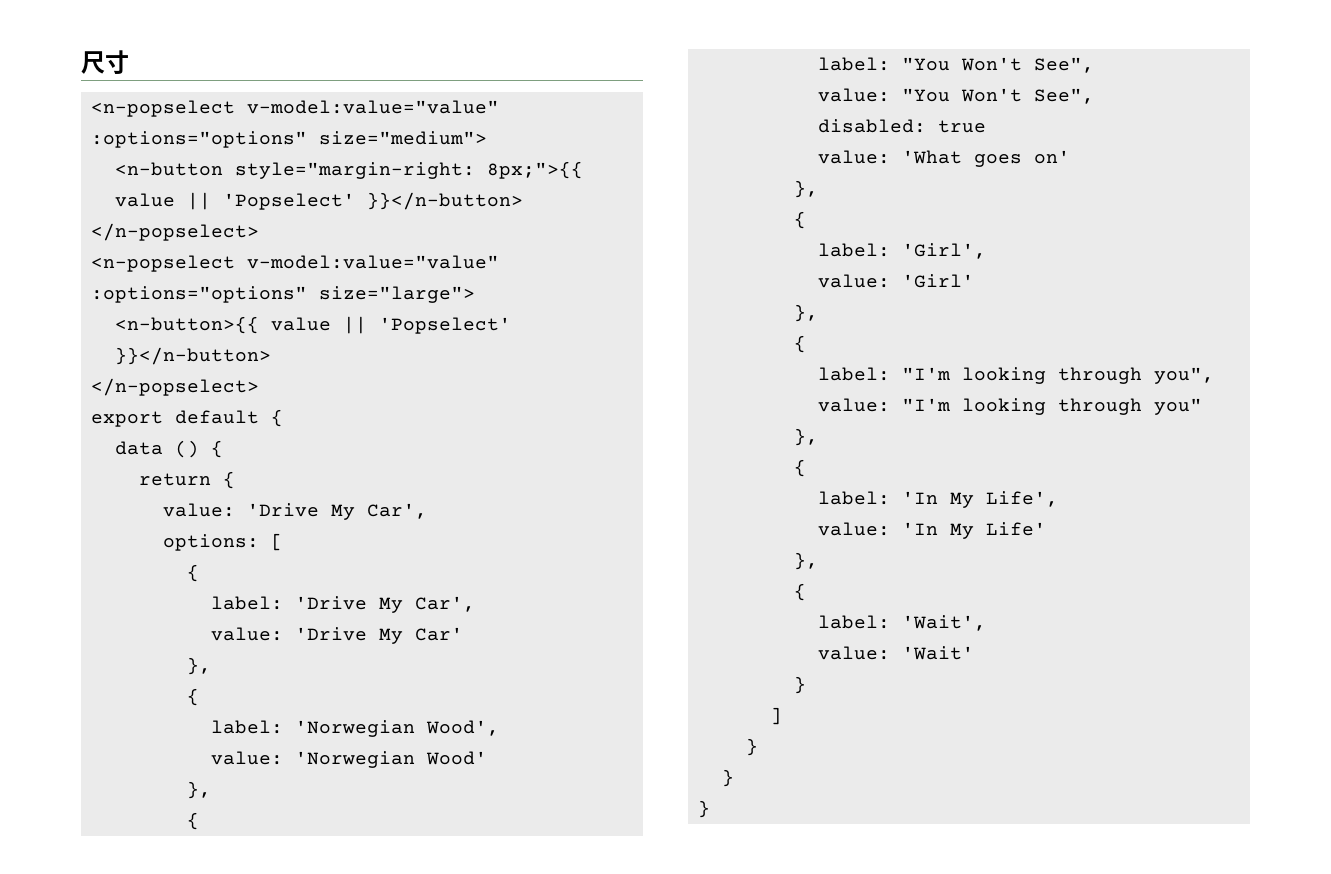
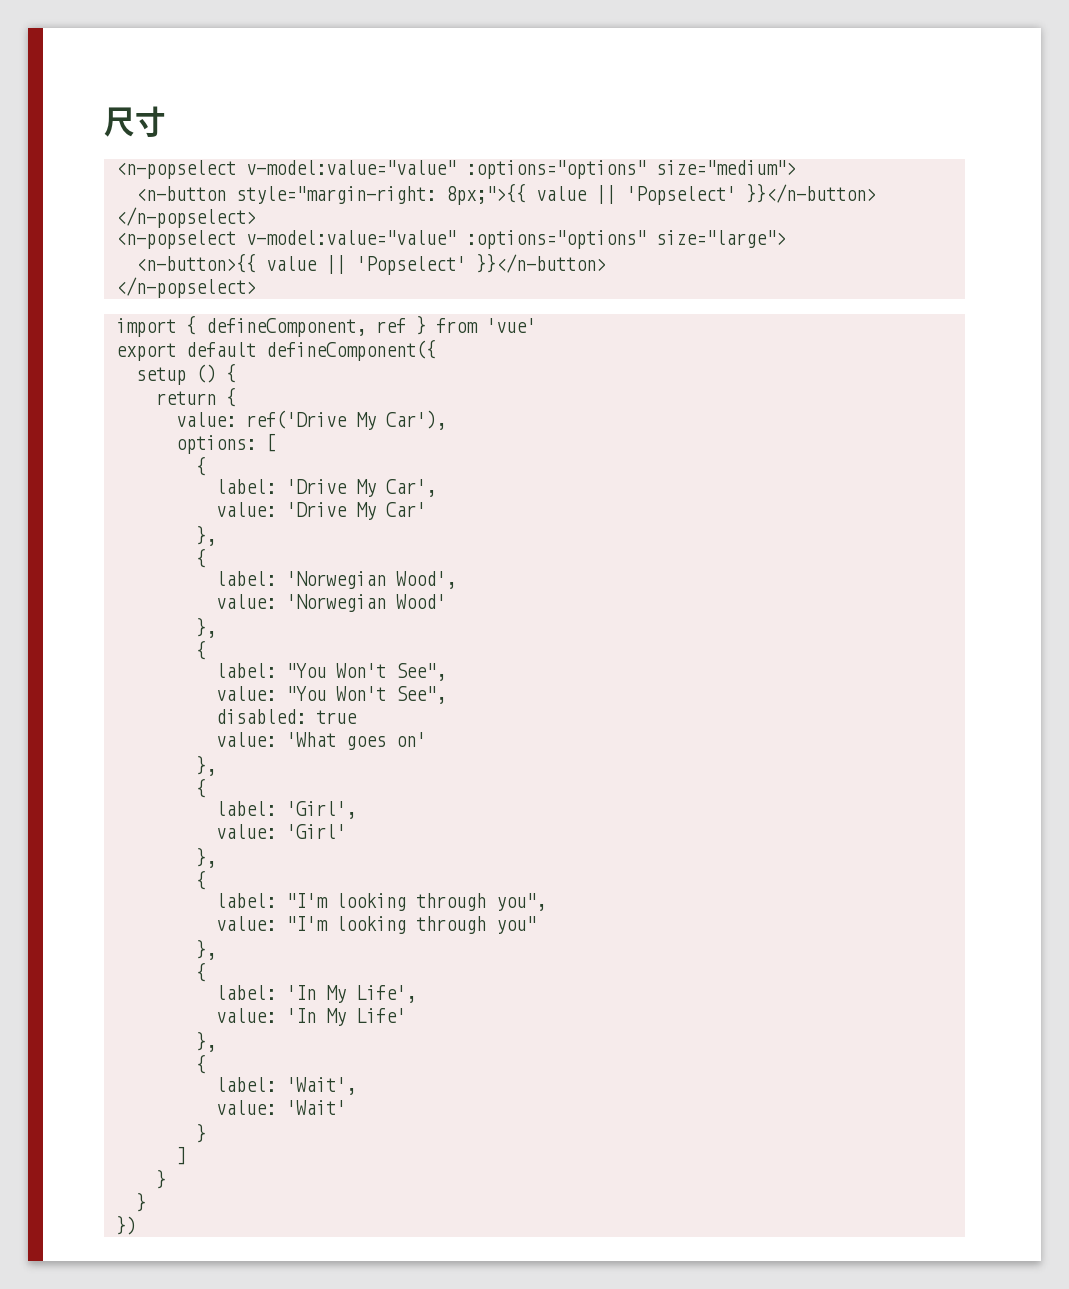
(260, 387) none -> [115,315,536,337] // import { defineComponent, ref } from 'vue'
[271,409,284,427] [115,441,164,455] { // data -> [265,339,436,361] [135,367,186,385] defineComponent({ // setup
[247,503,428,520] 'Drive My Car', -> [245,410,446,430] ref('Drive My Car'),
[698,800,711,818] } -> [115,1215,136,1235] })

